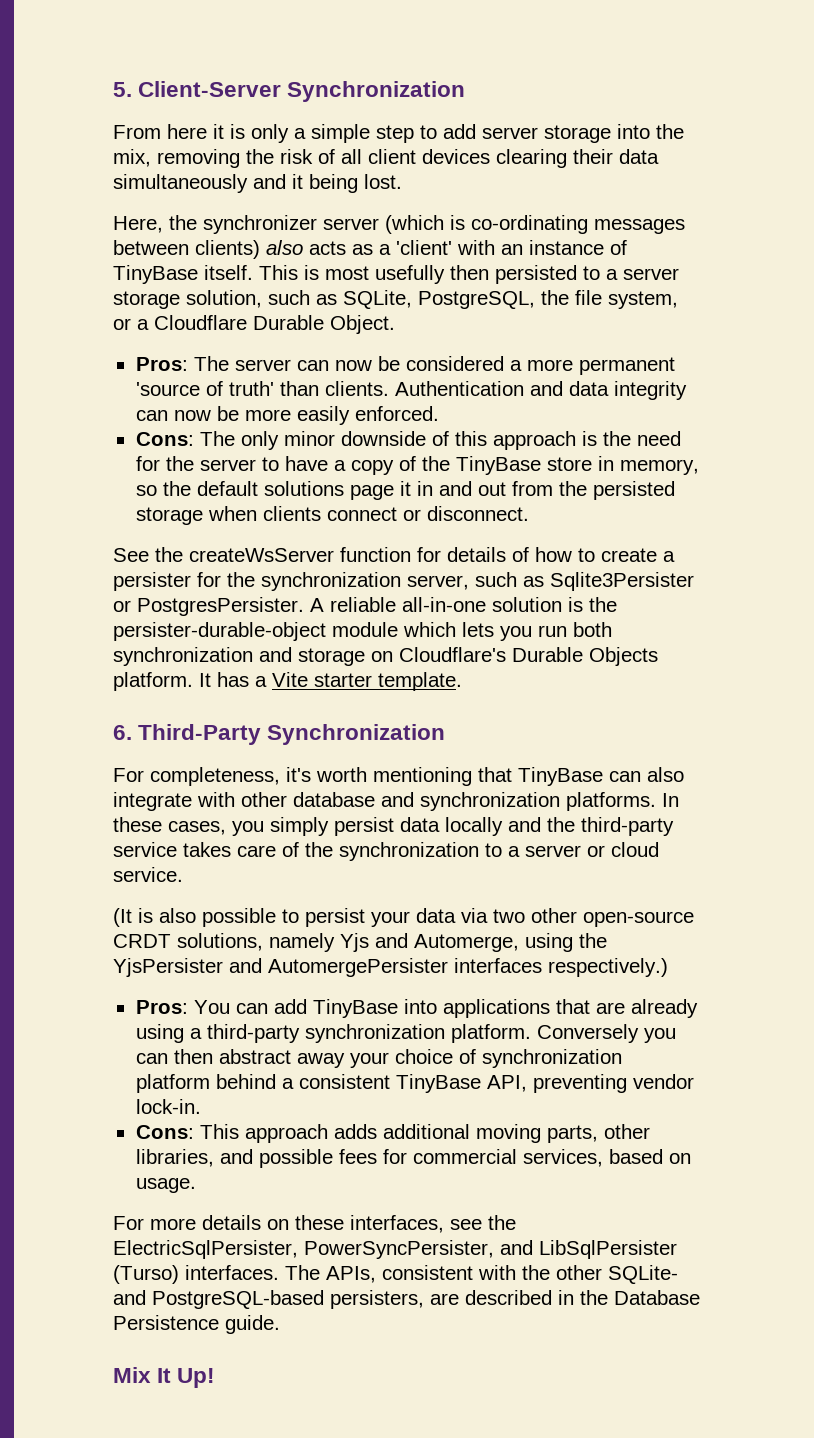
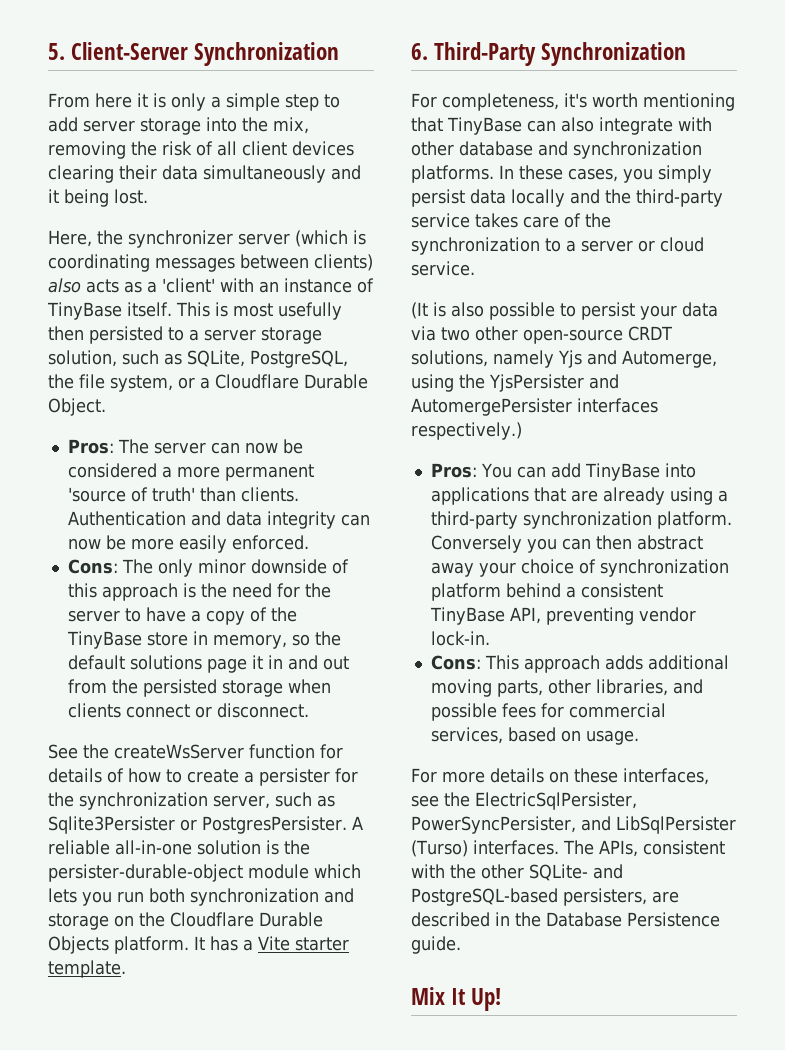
[471,215,588,234] co-ordinating -> [48,254,150,272] coordinating
[399,647,506,662] Cloudflare's -> [139,912,254,927] the Cloudflare

